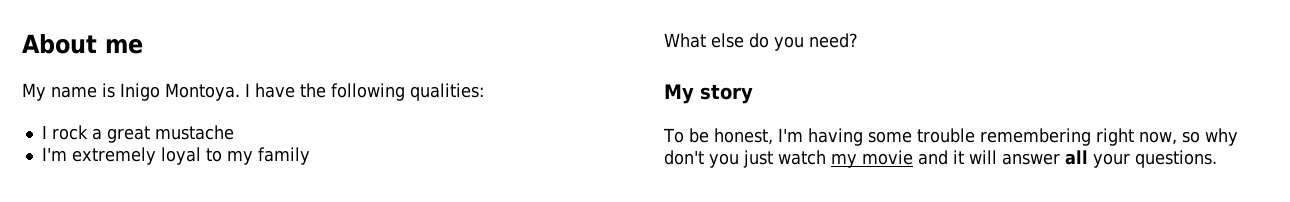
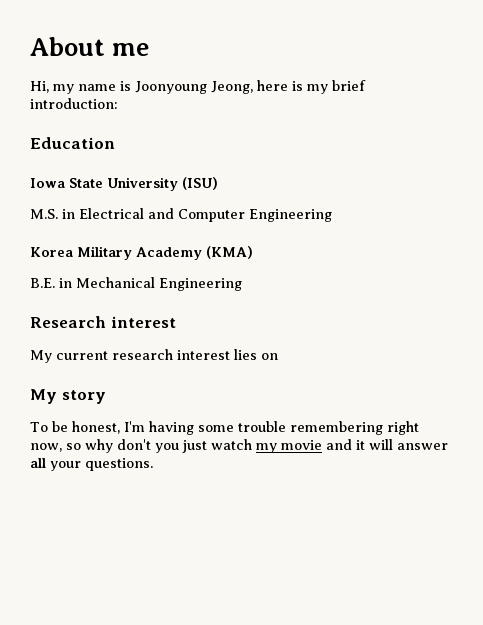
[22,83,484,101] [41,125,234,143] [41,147,310,165] [664,33,858,51] My name is Inigo Montoya. I have the following qualities: // I rock a great mustache // I'm extremely loyal to my family // What else do you need? -> [30,80,366,94] [30,98,118,109] [30,137,115,149] [30,177,218,191] [30,208,332,222] [30,246,253,260] [30,277,242,291] [30,316,176,328] [30,349,278,363] Hi, my name is Joonyoung Jeong, here is my brief introduction: // Education // Iowa State University (ISU) // M.S. in Electrical and Computer Engineering // Korea Military Academy (KMA) // B.E. in Mechanical Engineering // Research interest // My current research interest lies on

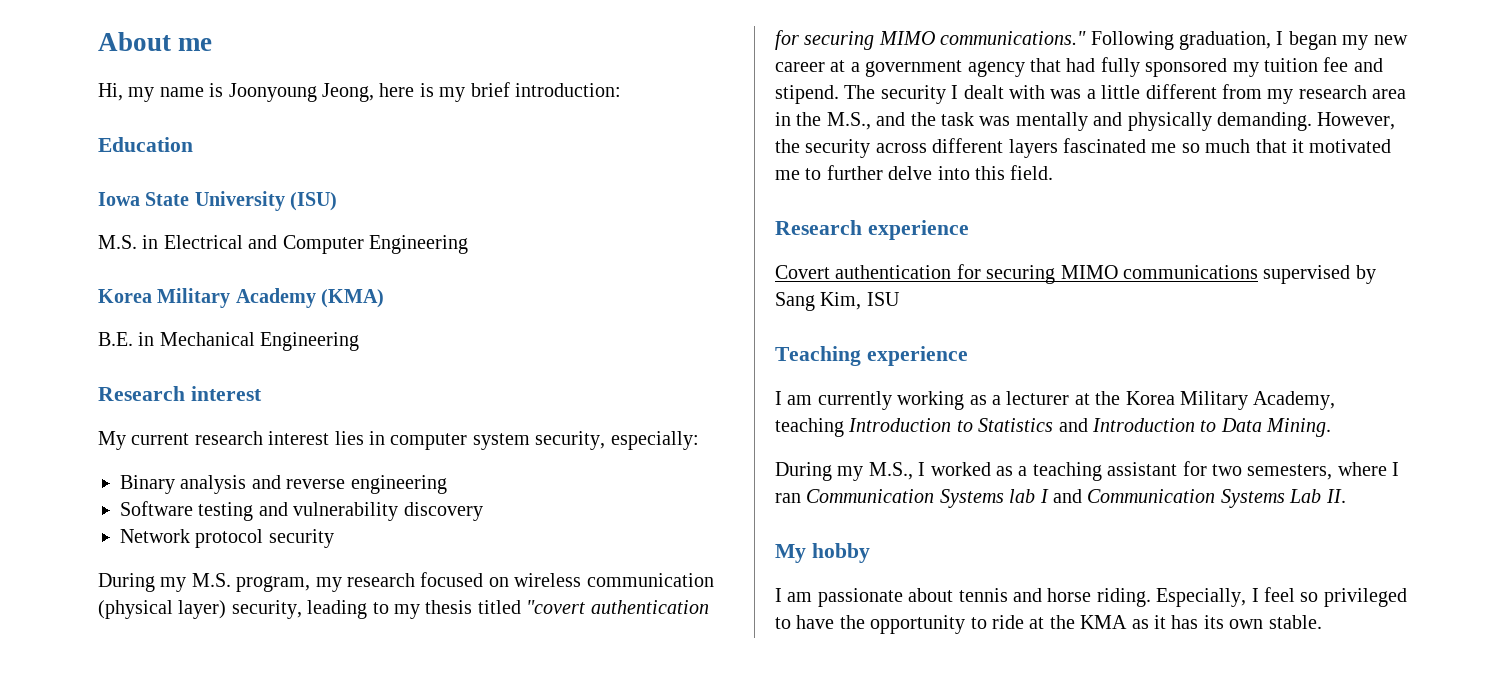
[261,353,278,360] [30,389,106,404] [30,421,419,435] [30,439,448,453] [30,458,153,471] on // My story // To be honest, I'm having some trouble remembering right now, so why don't you just watch my movie and it will answer all your questions. -> [369,431,699,450] [120,475,447,494] [120,501,483,521] [120,529,334,548] [98,572,714,592] [98,600,709,619] [775,30,1408,50] [775,57,1383,77] [775,84,1407,104] [775,112,1396,131] [775,138,1392,158] [775,165,1054,180] [775,220,969,240] [775,264,1376,284] [775,292,900,311] [775,346,968,366] [775,391,1336,410] [775,418,1332,437] [775,461,1400,481] [775,489,1346,508] [775,543,870,563] [775,587,1407,607] [775,615,1322,634] in computer system security, especially: // Binary analysis and reverse engineering // Software testing and vulnerability discovery // Network protocol security // During my M.S. program, my research focused on wireless communication (physical layer) security, leading to my thesis titled "covert authentication for securing MIMO communications." Following graduation, I began my new career at a government agency that had fully sponsored my tuition fee and stipend. The security I dealt with was a little different from my research area in the M.S., and the task was mentally and physically demanding. However, the security across different layers fascinated me so much that it motivated me to further delve into this field. // Research experience // Covert authentication for securing MIMO communications supervised by Sang Kim, ISU // Teaching experience // I am currently working as a lecturer at the Korea Military Academy, teaching Introduction to Statistics and Introduction to Data Mining. // During my M.S., I worked as a teaching assistant for two semesters, where I ran Communication Systems lab I and Communication Systems Lab II. // My hobby // I am passionate about tennis and horse riding. Especially, I feel so privileged to have the opportunity to ride at the KMA as it has its own stable.

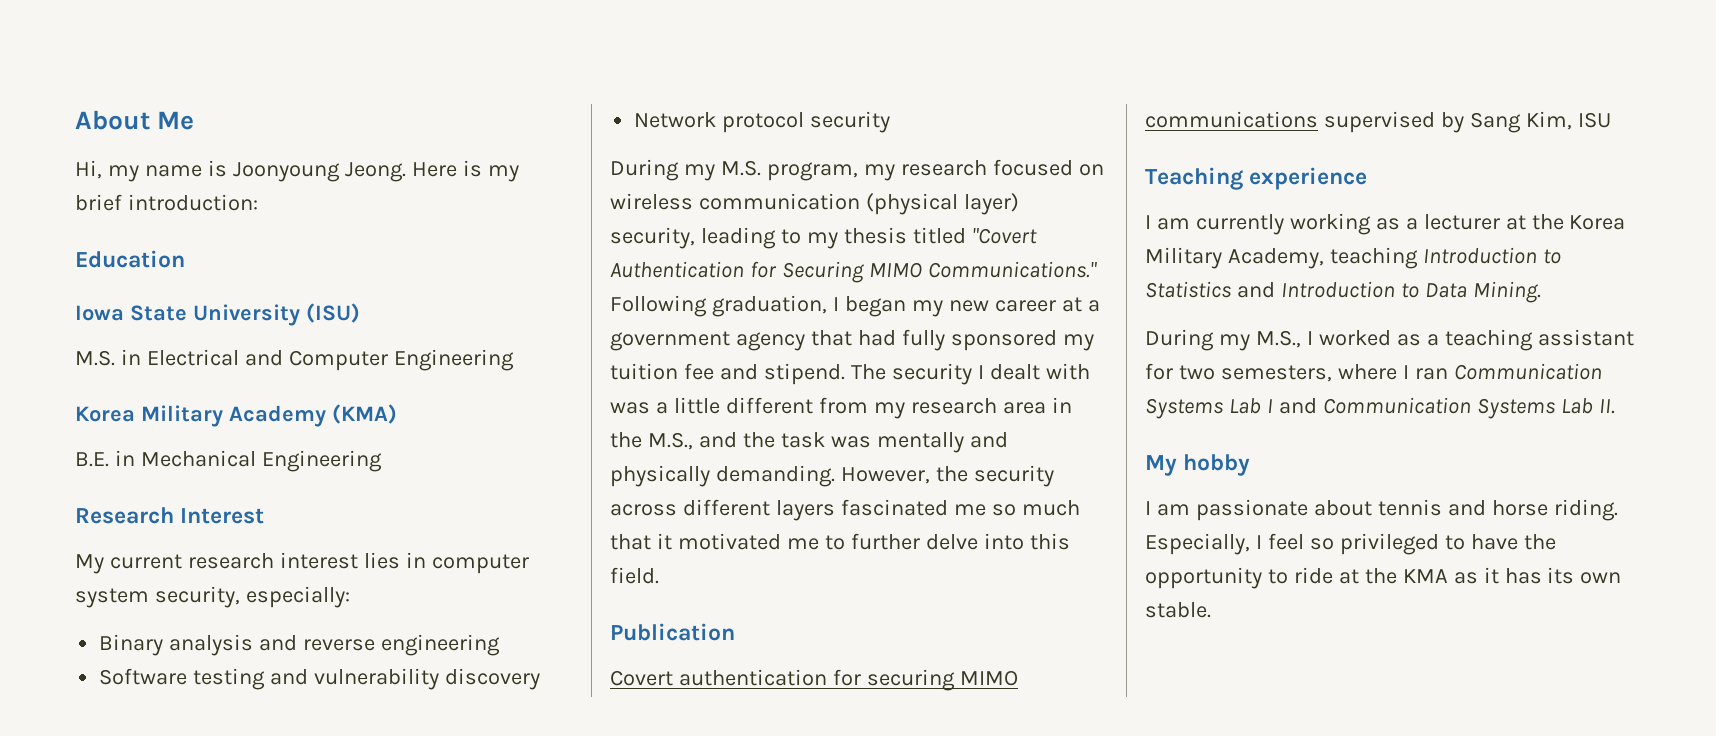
[178,38,213,51] me -> [157,111,195,130] Me
[322,83,415,102] Jeong, here -> [344,162,457,182] Jeong. Here
[190,386,262,401] interest -> [180,508,265,524] Interest
[526,600,709,614] [775,30,1087,50] "covert authentication for securing MIMO communications." -> [971,228,1037,244] [610,261,1097,283] "Covert Authentication for Securing MIMO Communications."
[775,220,969,240] Research experience -> [610,623,735,641] Publication
[1009,489,1036,503] lab -> [1228,398,1261,414] Lab

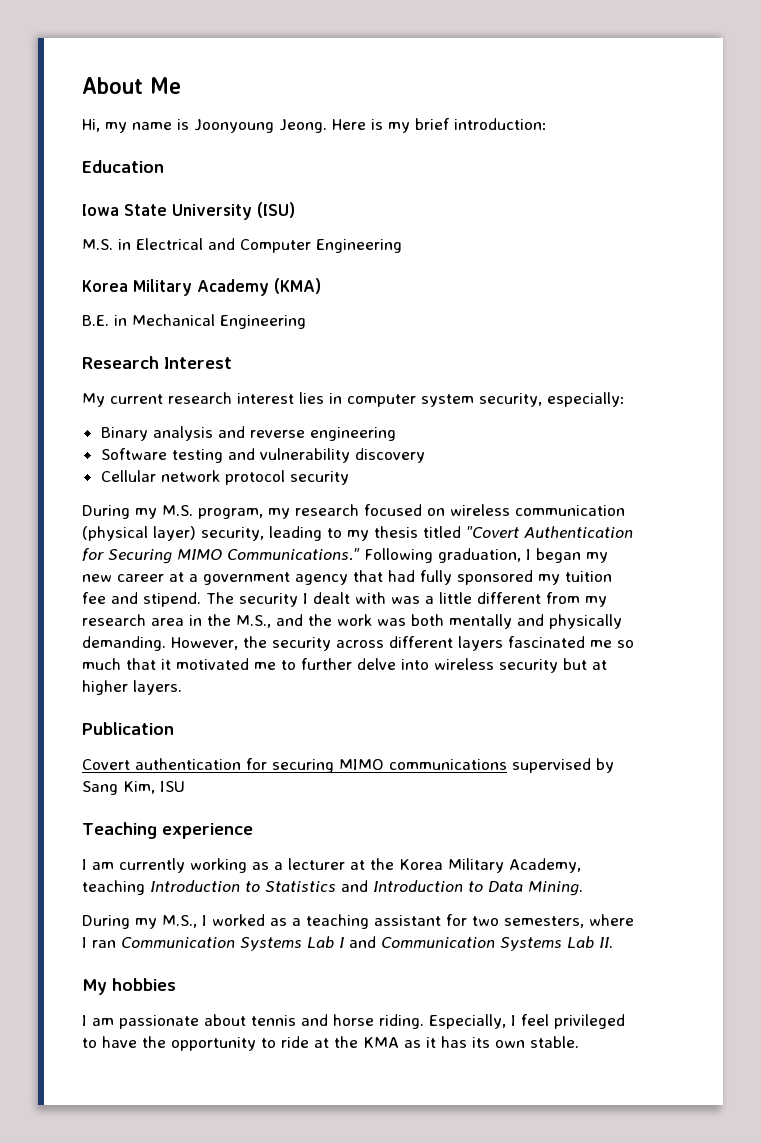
[634,112,717,128] Network -> [100,470,220,482] Cellular network
[780,432,871,448] task was -> [337,614,444,626] work was both
[1029,533,1070,550] [610,567,659,584] this field. -> [434,658,607,673] [82,680,182,695] wireless security but at higher layers.
[1183,454,1251,476] hobby -> [112,978,176,991] hobbies
[1309,538,1334,550] so -> (549, 1020) none

